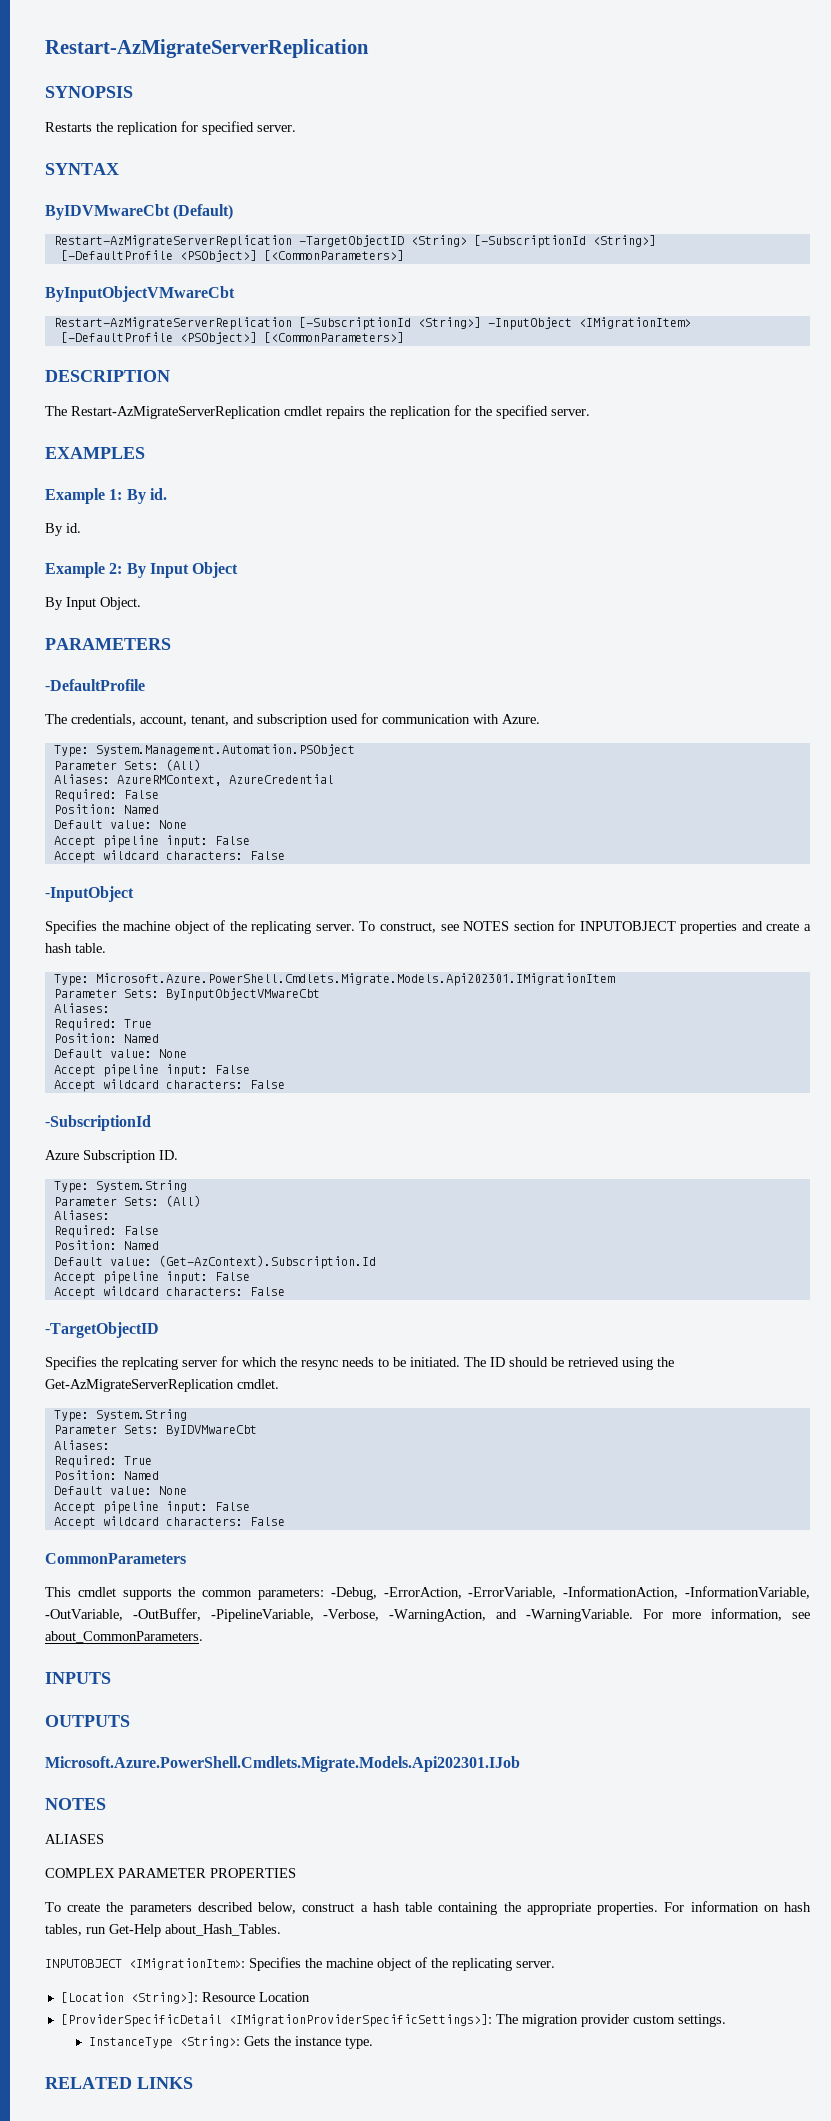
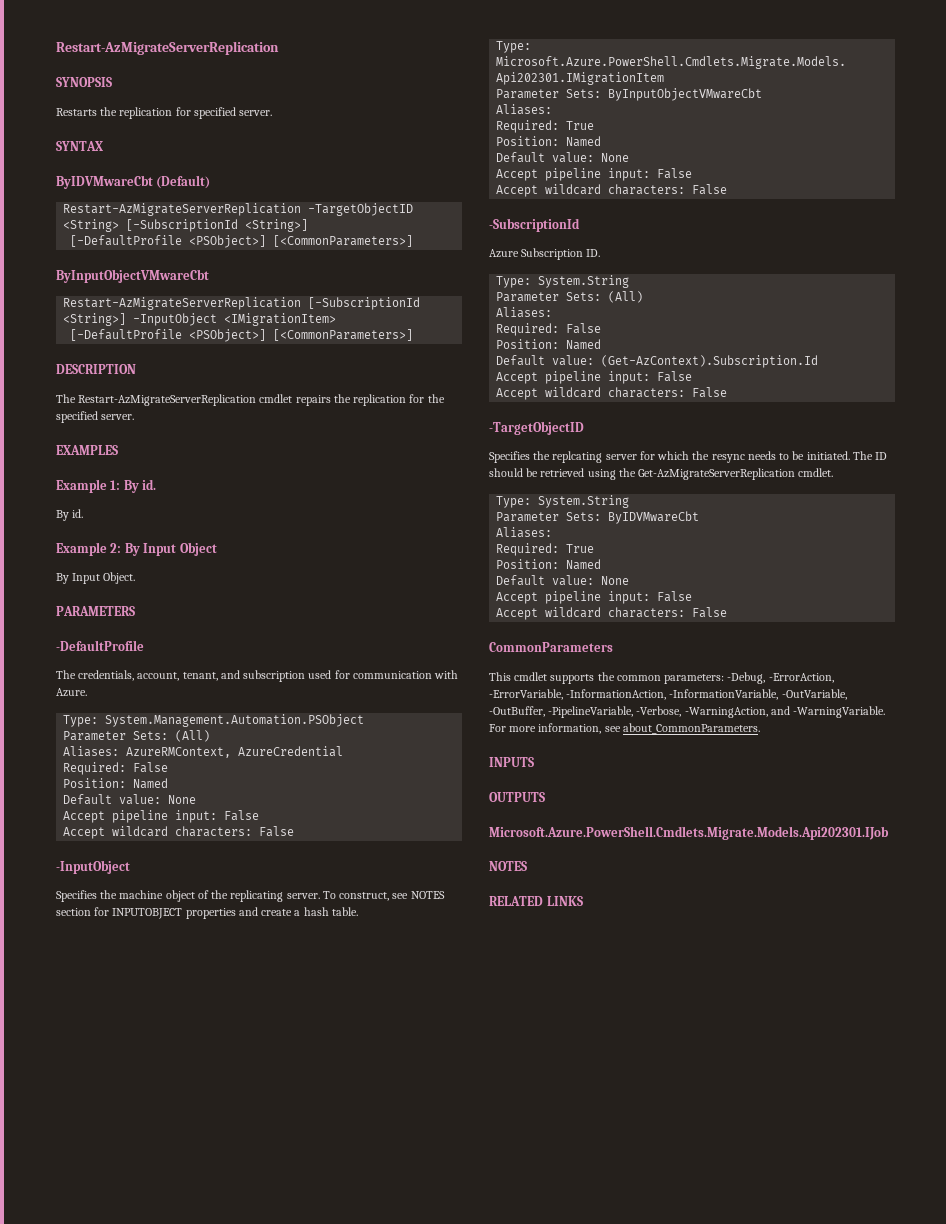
[45,1834,104,1844] [45,1868,296,1878] [45,1901,812,1915] [45,1924,281,1937] [45,1957,555,1971] [60,1992,310,2004] [60,2014,726,2027] [88,2036,373,2049] // ALIASES // COMPLEX PARAMETER PROPERTIES // To create the parameters described below, construct a hash table containing the appropriate properties. For information on hash tables, run Get-Help about_Hash_Tables. // INPUTOBJECT <IMigrationItem>: Specifies the machine object of the replicating server. // [Location <String>]: Resource Location // [ProviderSpecificDetail <IMigrationProviderSpecificSettings>]: The migration provider custom settings. // InstanceType <String>: Gets the instance type. -> (527, 866) none

